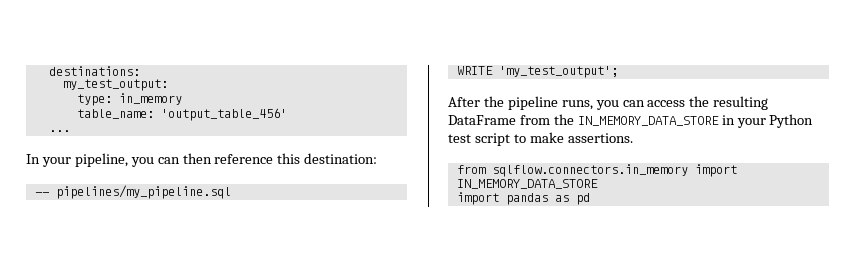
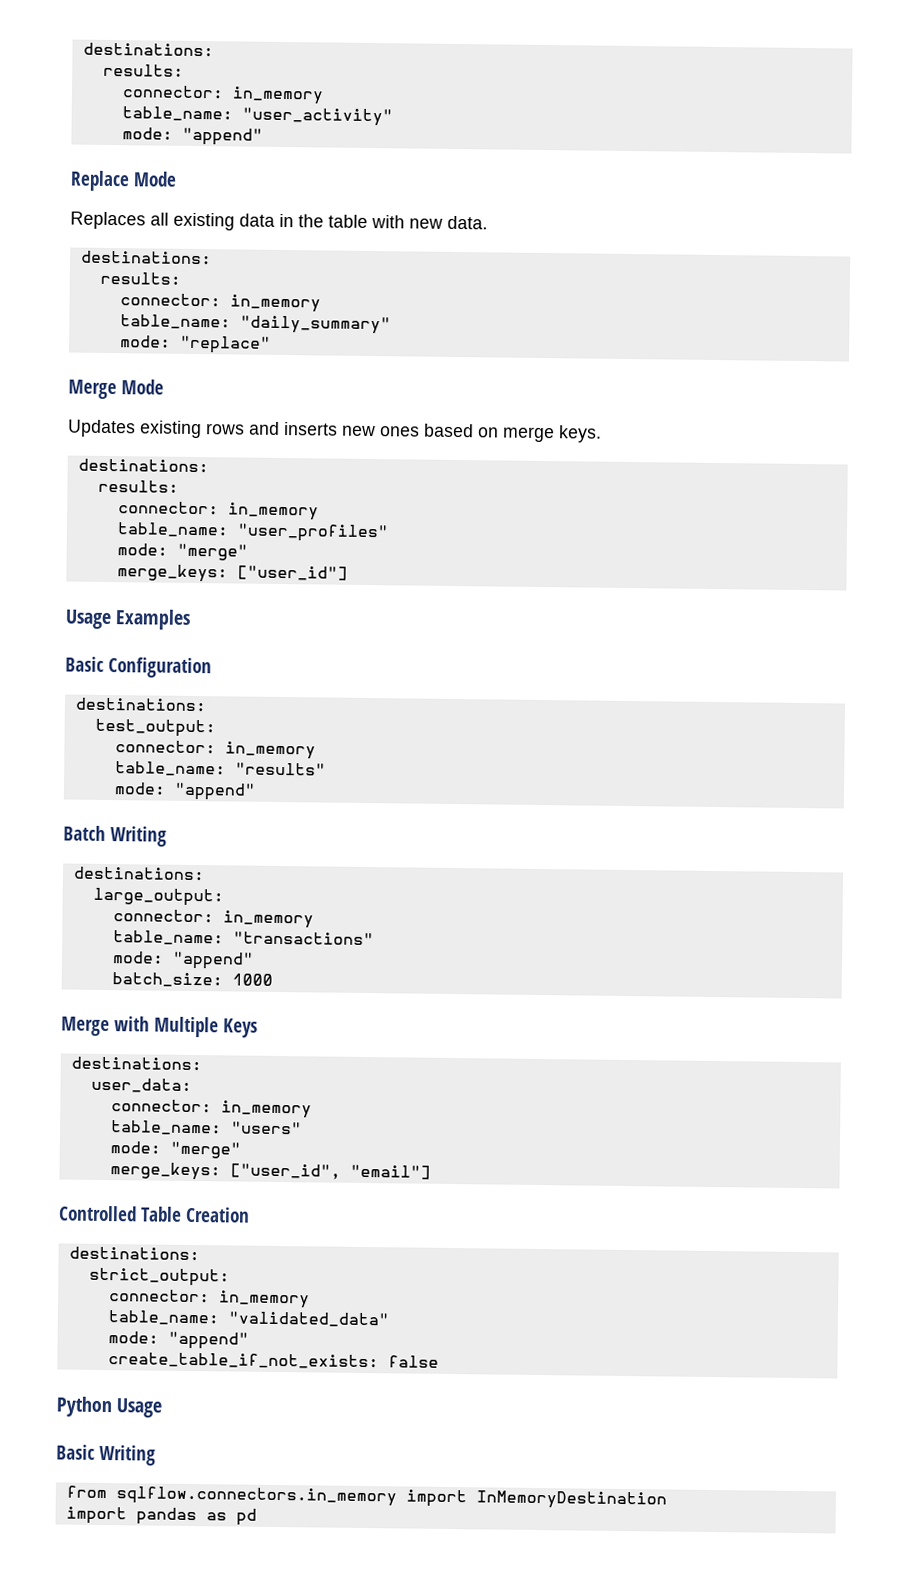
[48,66,140,76] [62,79,168,91] [76,93,182,106] [76,108,287,121] [48,130,70,132] [26,153,378,167] [34,185,231,199] [456,66,618,78] [448,96,769,110] [448,114,814,128] [448,132,633,146] destinations: // my_test_output: // type: in_memory // table_name: 'output_table_456' // ... // In your pipeline, you can then reference this destination: // -- pipelines/my_pipeline.sql // WRITE 'my_test_output'; // After the pipeline runs, you can access the resulting DataFrame from the IN_MEMORY_DATA_STORE in your Python test script to make assertions. -> [82,42,214,57] [102,63,184,77] [121,85,324,105] [121,106,393,127] [121,127,263,146] [70,170,177,192] [70,211,488,231] [80,250,212,265] [99,271,181,285] [119,293,321,313] [119,314,391,335] [119,335,271,354] [68,379,164,400] [68,419,602,443] [77,458,209,473] [97,479,179,493] [117,501,319,521] [116,522,389,543] [116,543,248,561] [116,564,348,583] [65,609,192,630] [65,656,212,679] [74,697,207,712] [94,718,216,738] [114,740,316,760] [114,761,326,777] [113,782,256,801] [63,825,167,847] [72,866,205,881] [92,887,224,907] [112,909,314,929] [112,930,374,946] [111,951,254,970] [111,972,273,988] [61,1016,258,1038] [70,1056,202,1071] [90,1077,192,1093] [110,1099,312,1119] [110,1120,302,1136] [109,1141,241,1159] [109,1162,431,1181] [59,1205,250,1223] [68,1246,200,1261] [88,1267,230,1287] [108,1289,310,1309] [107,1310,389,1328] [107,1331,249,1350] [107,1352,439,1370] [56,1396,163,1418] [56,1444,156,1466] destinations: // results: // connector: in_memory // table_name: "user_activity" // mode: "append" // Replace Mode // Replaces all existing data in the table with new data. // destinations: // results: // connector: in_memory // table_name: "daily_summary" // mode: "replace" // Merge Mode // Updates existing rows and inserts new ones based on merge keys. // destinations: // results: // connector: in_memory // table_name: "user_profiles" // mode: "merge" // merge_keys: ["user_id"] // Usage Examples // Basic Configuration // destinations: // test_output: // connector: in_memory // table_name: "results" // mode: "append" // Batch Writing // destinations: // large_output: // connector: in_memory // table_name: "transactions" // mode: "append" // batch_size: 1000 // Merge with Multiple Keys // destinations: // user_data: // connector: in_memory // table_name: "users" // mode: "merge" // merge_keys: ["user_id", "email"] // Controlled Table Creation // destinations: // strict_output: // connector: in_memory // table_name: "validated_data" // mode: "append" // create_table_if_not_exists: false // Python Usage // Basic Writing
[456,179,598,189] IN_MEMORY_DATA_STORE -> [475,1490,667,1510] InMemoryDestination

